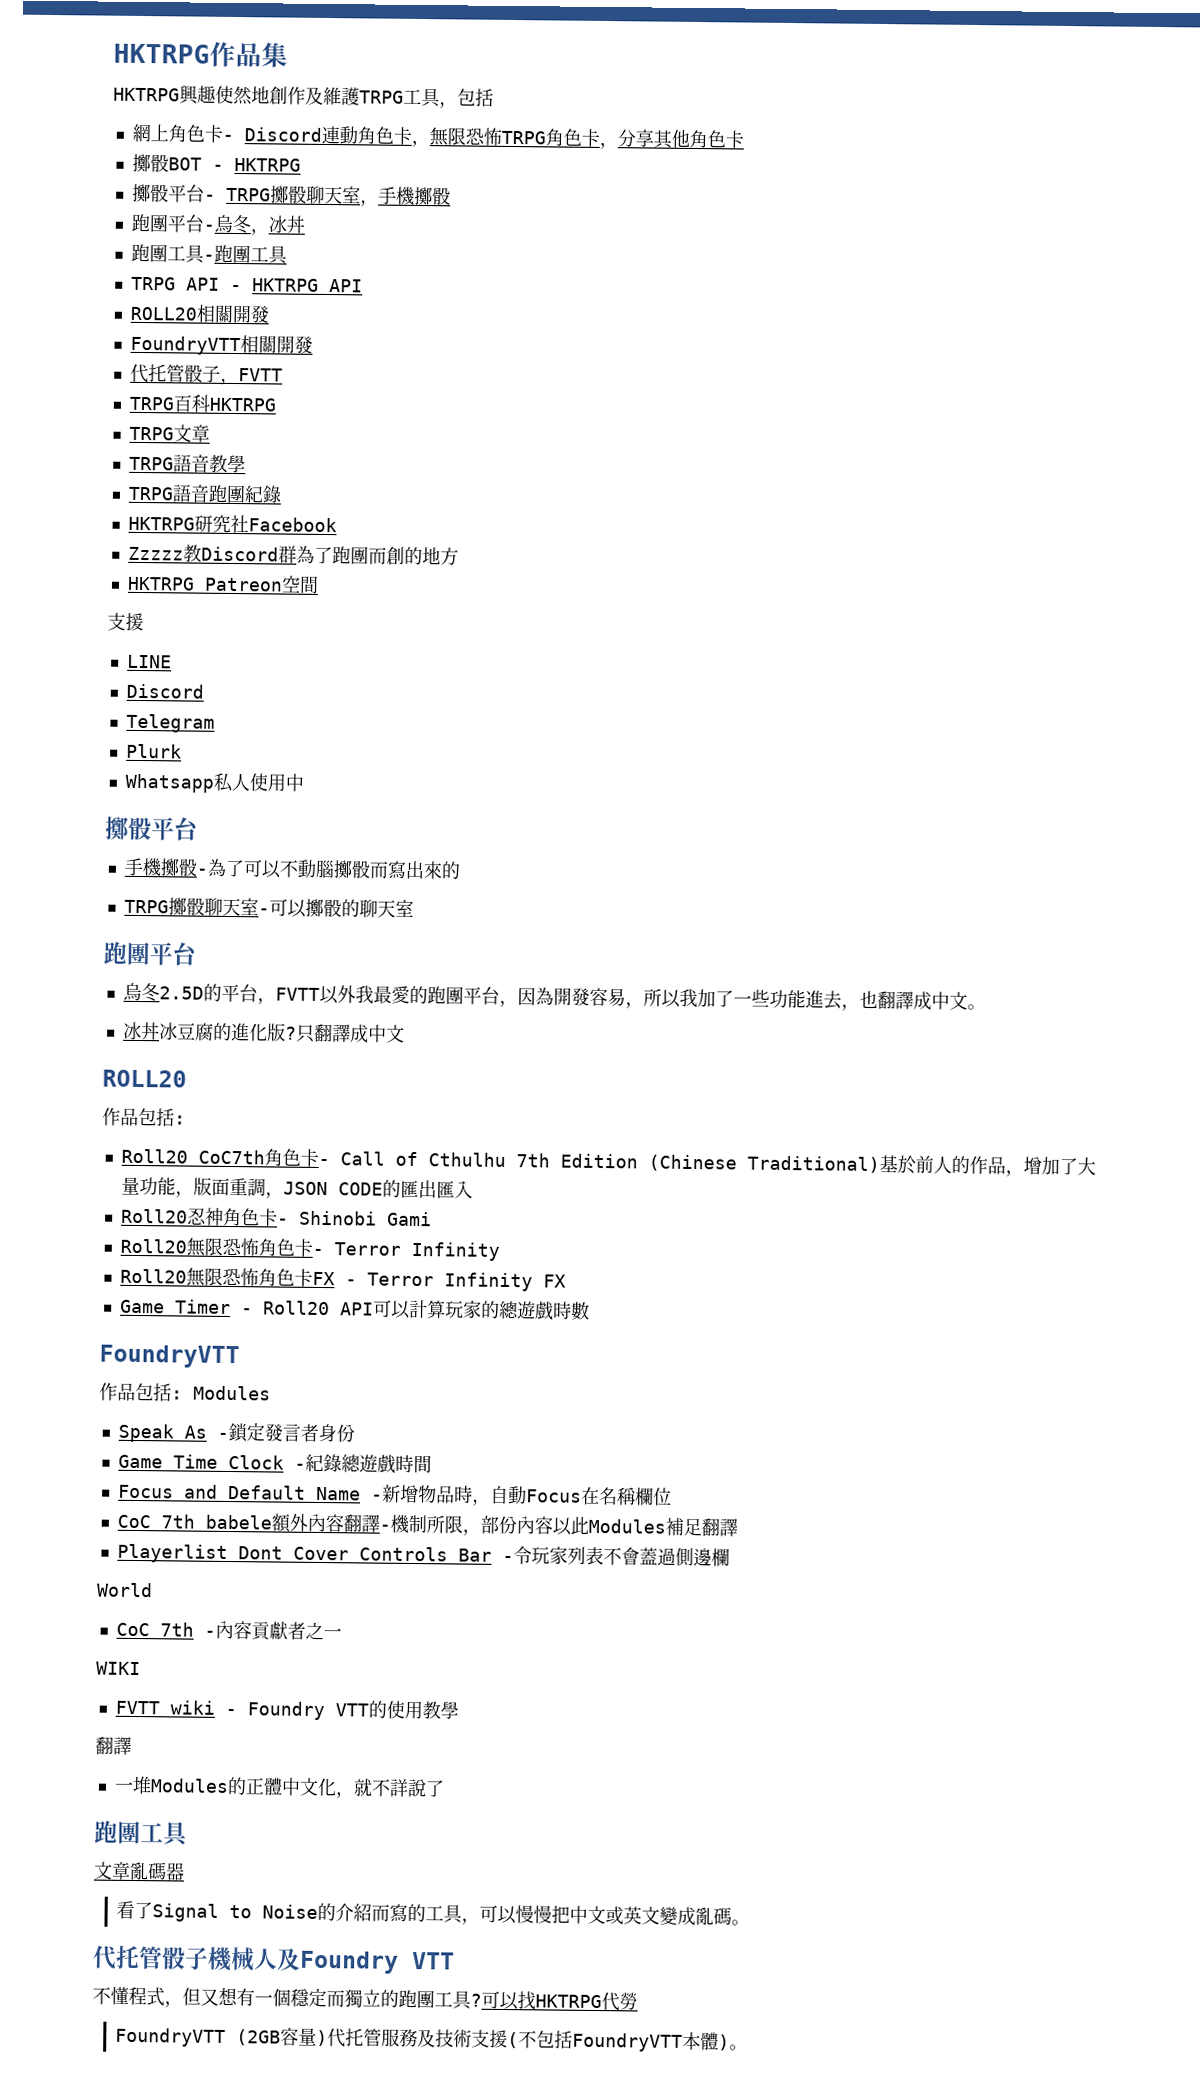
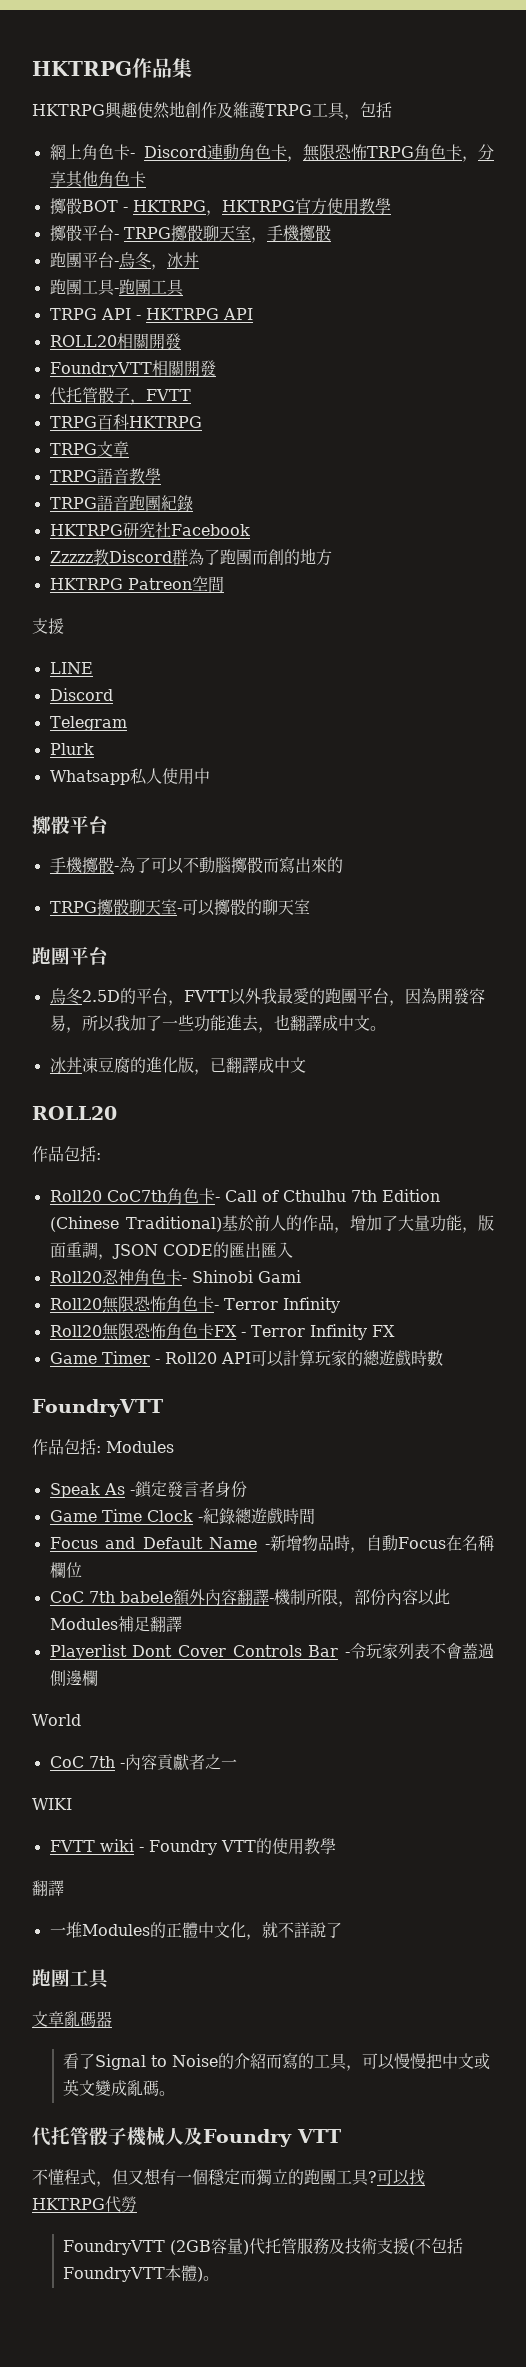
(301, 164) none -> [205,198,391,216] ，HKTRPG官方使用教學
[158,1022,178,1041] 冰 -> [81,1057,98,1073] 凍
[284,1024,315,1043] ?只 -> [193,1057,226,1075] ，已

